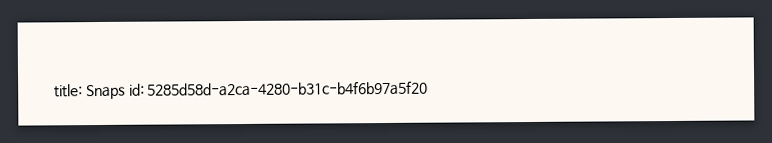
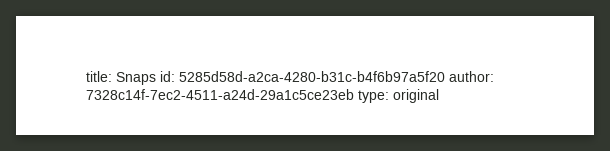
(429, 88) none -> [449,71,494,82] [86,89,439,103] author: 7328c14f-7ec2-4511-a24d-29a1c5ce23eb type: original

